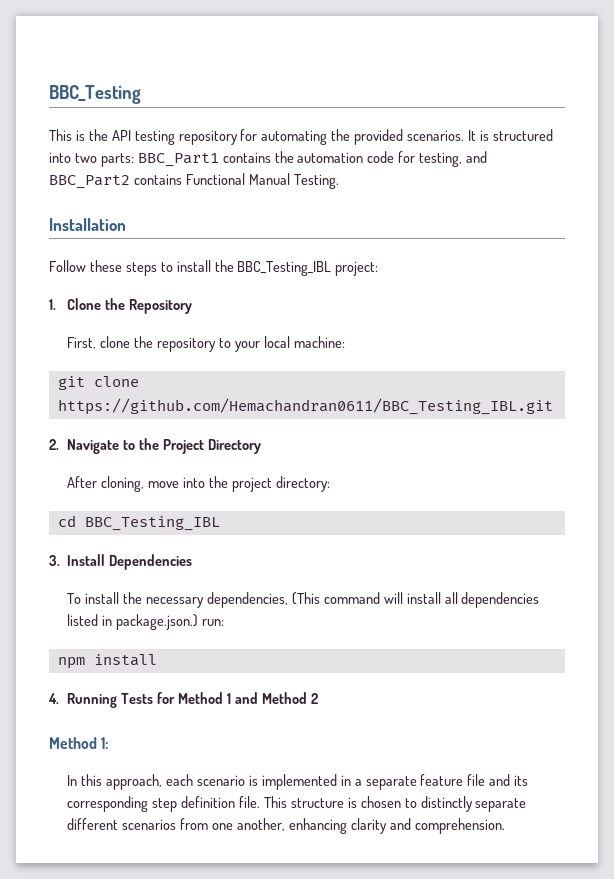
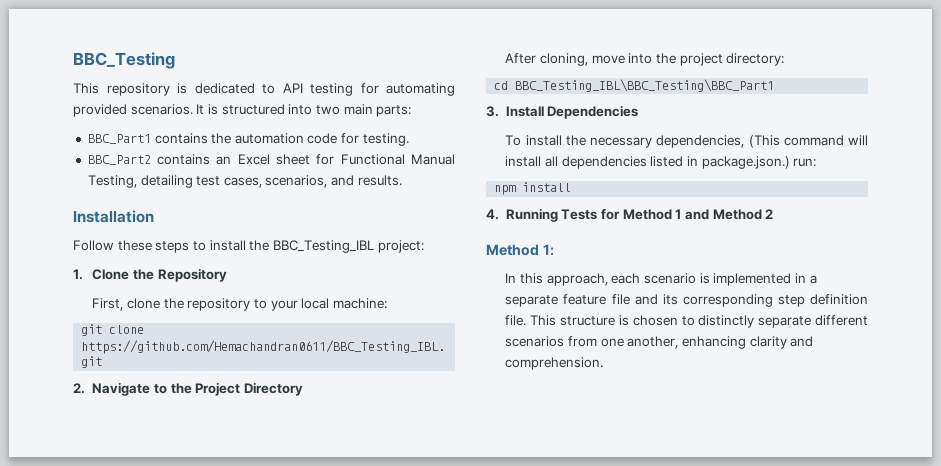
[75,129,108,141] is the -> [106,83,275,96] repository is dedicated to
[178,130,238,145] repository -> (353, 89) none
[331,129,351,141] the -> (455, 89) none
(97, 158) none -> [343,104,373,115] main
(134, 160) none -> (412, 111) //
[419,151,488,167] [49,173,339,189] testing, and BBC_Part2 contains Functional Manual Testing. -> [362,133,409,146] [87,154,455,165] [87,175,402,188] testing. // BBC_Part2 contains an Excel sheet for Functional Manual Testing, detailing test cases, scenarios, and results.
[84,516,220,531] BBC_Testing_IBL -> [515,79,775,92] BBC_Testing_IBL\BBC_Testing\BBC_Part1

